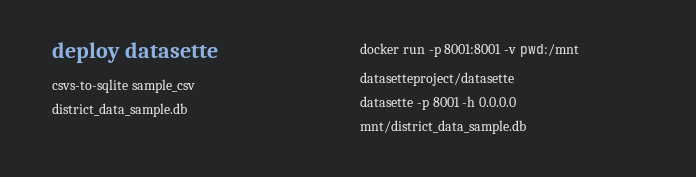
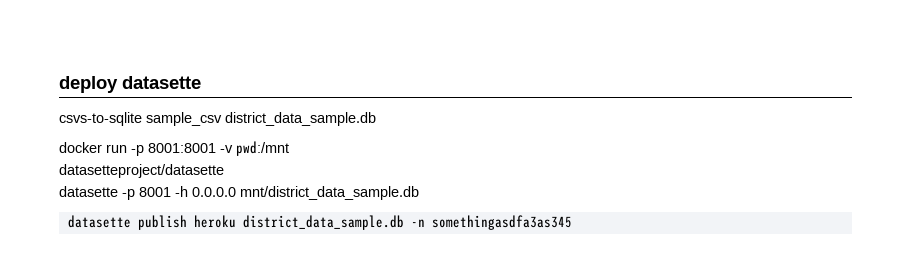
(526, 127) none -> [67,215,572,230] // datasette publish heroku district_data_sample.db -n somethingasdfa3as345

